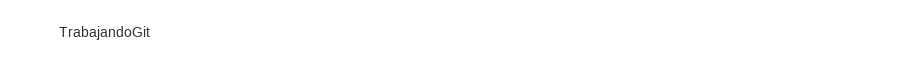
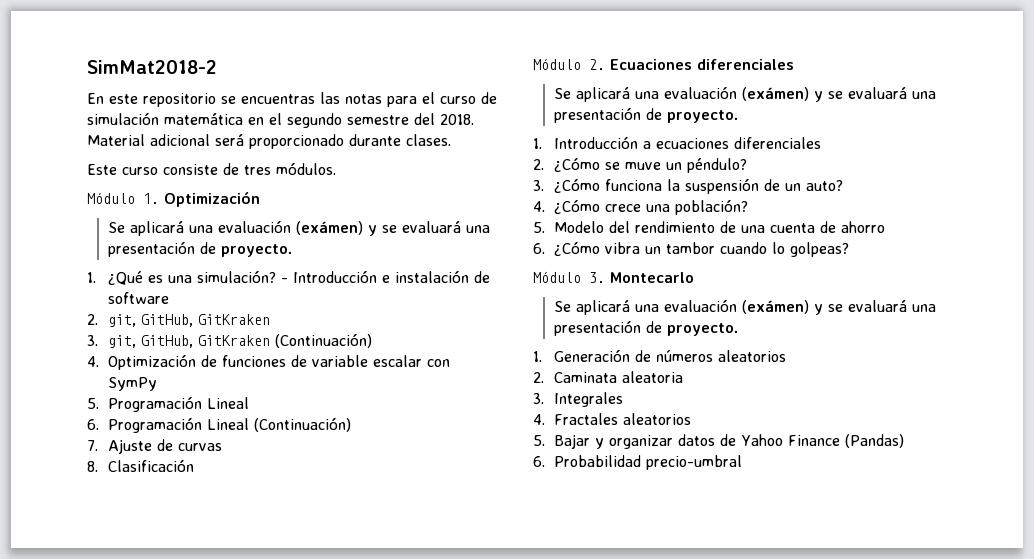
[59,26,150,40] TrabajandoGit -> [87,60,217,74] [87,92,497,107] [87,112,474,128] [87,134,451,149] [87,162,336,175] [87,192,260,207] [108,220,491,236] [108,241,293,257] [87,270,491,285] [108,292,170,304] [87,314,271,327] [87,333,373,348] [87,354,451,370] [108,377,158,391] [87,396,250,412] [87,417,352,433] [87,439,223,454] [87,459,195,472] [533,58,794,70] [554,86,937,102] [554,107,739,123] [533,136,822,149] [533,157,748,173] [533,178,844,194] [533,199,749,215] [533,221,886,233] [533,241,850,257] [533,271,694,283] [554,299,937,315] [554,320,739,336] [533,349,787,362] [533,371,684,383] [533,392,624,407] [533,413,692,425] [533,434,905,449] [533,455,743,470] SimMat2018-2 // En este repositorio se encuentras las notas para el curso de simulación matemática en el segundo semestre del 2018. Material adicional será proporcionado durante clases. // Este curso consiste de tres módulos. // Módulo 1. Optimización // Se aplicará una evaluación (exámen) y se evaluará una presentación de proyecto. // 1. ¿Qué es una simulación? - Introducción e instalación de software // 2. git, GitHub, GitKraken // 3. git, GitHub, GitKraken (Continuación) // 4. Optimización de funciones de variable escalar con SymPy // 5. Programación Lineal // 6. Programación Lineal (Continuación) // 7. Ajuste de curvas // 8. Clasificación // Módulo 2. Ecuaciones diferenciales // Se aplicará una evaluación (exámen) y se evaluará una presentación de proyecto. // 1. Introducción a ecuaciones diferenciales // 2. ¿Cómo se muve un péndulo? // 3. ¿Cómo funciona la suspensión de un auto? // 4. ¿Cómo crece una población? // 5. Modelo del rendimiento de una cuenta de ahorro // 6. ¿Cómo vibra un tambor cuando lo golpeas? // Módulo 3. Montecarlo // Se aplicará una evaluación (exámen) y se evaluará una presentación de proyecto. // 1. Generación de números aleatorios // 2. Caminata aleatoria // 3. Integrales // 4. Fractales aleatorios // 5. Bajar y organizar datos de Yahoo Finance (Pandas) // 6. Probabilidad precio-umbral

